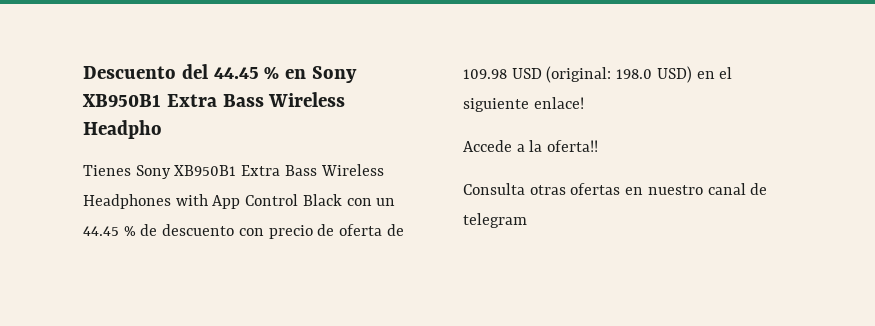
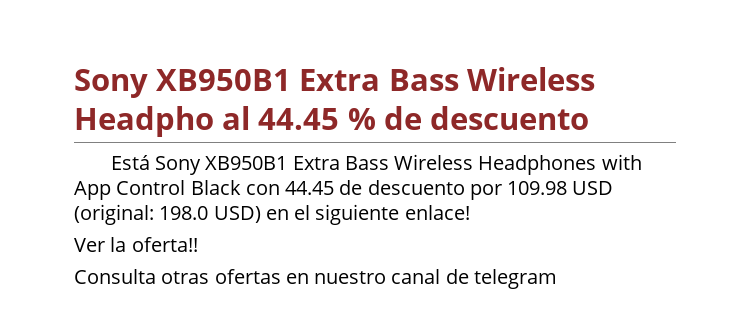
[83,64,307,79] Descuento del 44.45 % en -> (74, 83) none
[83,165,131,176] // Tienes -> [222,106,590,130] [110,155,150,170] al 44.45 % de descuento // Está
[376,198,396,206] [83,224,404,239] un 44.45 % de descuento con precio de oferta de -> [285,180,502,200] 44.45 de descuento por
[463,140,525,152] Accede a -> [74,238,105,252] Ver

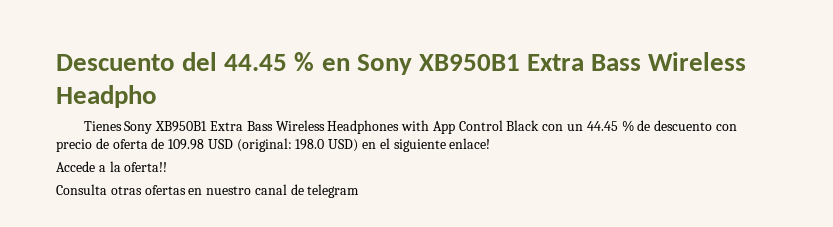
(74, 83) none -> [56,52,350,71] Descuento del 44.45 % en
[222,106,590,130] [110,155,150,170] al 44.45 % de descuento // Está -> [83,121,122,131] // Tienes
[285,180,502,200] 44.45 de descuento por -> [567,120,737,132] [56,138,165,152] un 44.45 % de descuento con precio de oferta de
[74,238,105,252] Ver -> [56,161,106,172] Accede a

